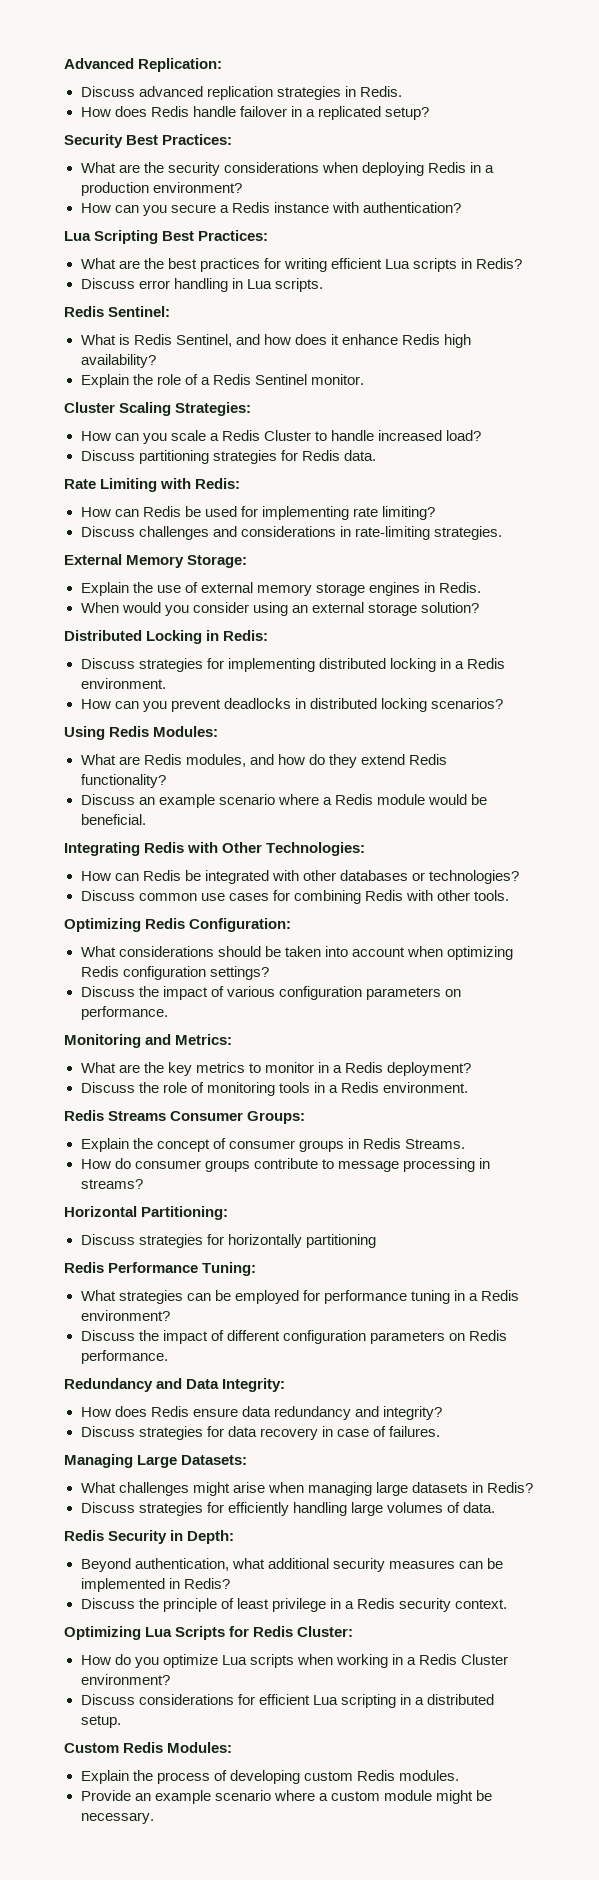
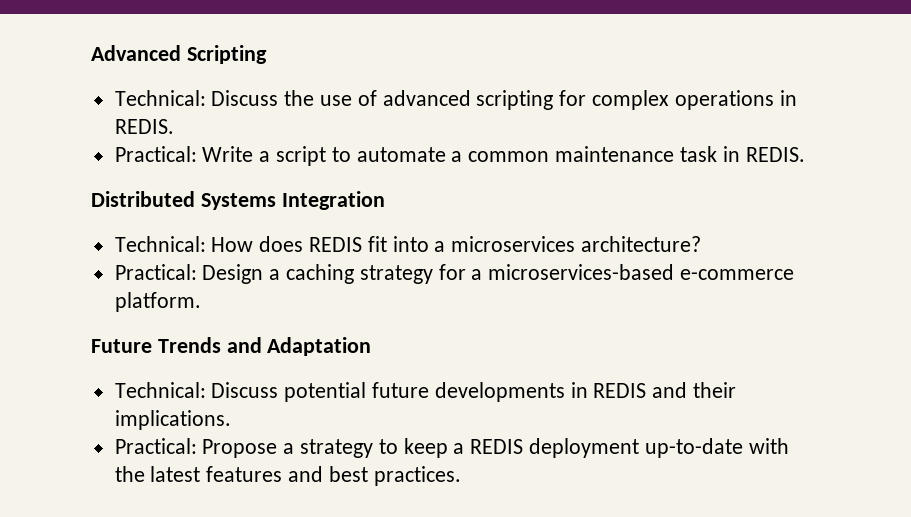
[138,58,223,72] [80,86,402,100] [80,106,429,120] [64,134,233,148] [80,162,494,176] [80,182,242,196] [80,202,461,216] [64,230,269,244] [80,258,523,272] [80,278,323,292] [64,306,171,317] [80,334,472,348] [80,354,156,368] [80,374,364,388] [64,402,252,416] [80,430,482,444] [80,450,376,464] [64,478,241,492] [80,506,435,520] [80,526,502,540] [64,554,248,568] [80,582,481,596] [80,602,479,616] [64,630,269,644] [80,658,505,672] [80,678,166,689] [80,698,503,712] [64,726,219,740] [80,754,447,768] [80,774,166,788] [80,794,487,808] [80,814,146,825] [64,842,366,856] [80,870,519,884] [80,890,509,904] [64,918,292,932] [80,946,513,960] [80,966,269,980] [80,986,461,1000] [80,1006,168,1020] [64,1034,233,1048] [80,1062,472,1076] [80,1082,468,1096] [64,1110,306,1124] [80,1138,465,1152] [80,1158,490,1172] [80,1179,143,1189] [64,1206,229,1220] [80,1234,376,1248] [64,1262,257,1276] [80,1290,519,1304] [80,1310,170,1321] [80,1330,507,1344] [80,1350,168,1364] [64,1378,286,1392] [80,1406,442,1420] [80,1426,440,1440] [64,1454,248,1468] [80,1482,533,1496] [80,1502,495,1516] [64,1530,235,1544] [80,1558,503,1572] [80,1578,230,1592] [80,1598,508,1612] [64,1626,354,1640] [80,1654,509,1668] [80,1674,170,1685] [80,1694,494,1708] [80,1715,121,1728] [64,1742,233,1753] [80,1770,459,1784] [80,1790,492,1804] [80,1812,154,1824] Replication: // Discuss advanced replication strategies in Redis. // How does Redis handle failover in a replicated setup? // Security Best Practices: // What are the security considerations when deploying Redis in a production environment? // How can you secure a Redis instance with authentication? // Lua Scripting Best Practices: // What are the best practices for writing efficient Lua scripts in Redis? // Discuss error handling in Lua scripts. // Redis Sentinel: // What is Redis Sentinel, and how does it enhance Redis high availability? // Explain the role of a Redis Sentinel monitor. // Cluster Scaling Strategies: // How can you scale a Redis Cluster to handle increased load? // Discuss partitioning strategies for Redis data. // Rate Limiting with Redis: // How can Redis be used for implementing rate limiting? // Discuss challenges and considerations in rate-limiting strategies. // External Memory Storage: // Explain the use of external memory storage engines in Redis. // When would you consider using an external storage solution? // Distributed Locking in Redis: // Discuss strategies for implementing distributed locking in a Redis environment. // How can you prevent deadlocks in distributed locking scenarios? // Using Redis Modules: // What are Redis modules, and how do they extend Redis functionality? // Discuss an example scenario where a Redis module would be beneficial. // Integrating Redis with Other Technologies: // How can Redis be integrated with other databases or technologies? // Discuss common use cases for combining Redis with other tools. // Optimizing Redis Configuration: // What considerations should be taken into account when optimizing Redis configuration settings? // Discuss the impact of various configuration parameters on performance. // Monitoring and Metrics: // What are the key metrics to monitor in a Redis deployment? // Discuss the role of monitoring tools in a Redis environment. // Redis Streams Consumer Groups: // Explain the concept of consumer groups in Redis Streams. // How do consumer groups contribute to message processing in streams? // Horizontal Partitioning: // Discuss strategies for horizontally partitioning // Redis Performance Tuning: // What strategies can be employed for performance tuning in a Redis environment? // Discuss the impact of different configuration parameters on Redis performance. // Redundancy and Data Integrity: // How does Redis ensure data redundancy and integrity? // Discuss strategies for data recovery in case of failures. // Managing Large Datasets: // What challenges might arise when managing large datasets in Redis? // Discuss strategies for efficiently handling large volumes of data. // Redis Security in Depth: // Beyond authentication, what additional security measures can be implemented in Redis? // Discuss the principle of least privilege in a Redis security context. // Optimizing Lua Scripts for Redis Cluster: // How do you optimize Lua scripts when working in a Redis Cluster environment? // Discuss considerations for efficient Lua scripting in a distributed setup. // Custom Redis Modules: // Explain the process of developing custom Redis modules. // Provide an example scenario where a custom module might be necessary. -> [186,45,267,64] [114,90,797,110] [114,119,174,134] [114,146,805,166] [91,191,385,210] [114,236,702,252] [114,264,795,284] [114,292,201,312] [91,337,372,356] [114,382,737,402] [114,410,231,430] [114,438,789,458] [114,466,461,486] Scripting // Technical: Discuss the use of advanced scripting for complex operations in REDIS. // Practical: Write a script to automate a common maintenance task in REDIS. // Distributed Systems Integration // Technical: How does REDIS fit into a microservices architecture? // Practical: Design a caching strategy for a microservices-based e-commerce platform. // Future Trends and Adaptation // Technical: Discuss potential future developments in REDIS and their implications. // Practical: Propose a strategy to keep a REDIS deployment up-to-date with the latest features and best practices.

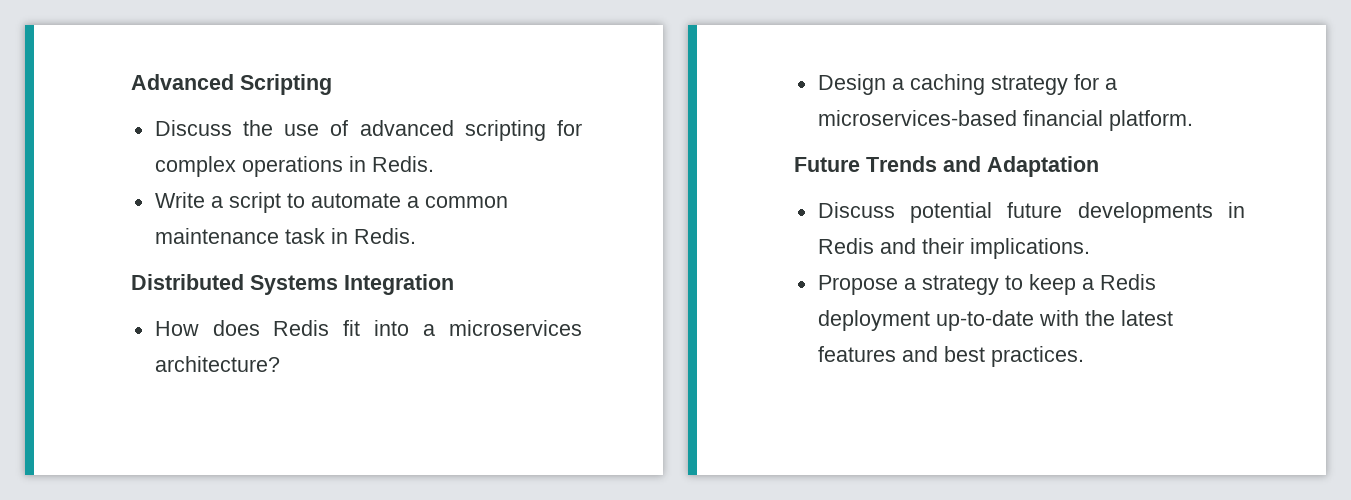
[114,90,206,106] Technical: -> (332, 84) none
[114,119,174,134] [114,146,197,162] REDIS. // Practical: -> [371,156,434,172] Redis. //
[745,147,805,162] REDIS. -> [353,228,416,244] Redis.
[114,236,206,252] Technical: -> (454, 284) none
[309,237,363,252] REDIS -> [273,320,330,336] Redis
[114,264,197,280] Practical: -> (280, 364) none
[680,269,795,280] e-commerce -> [1022,110,1103,126] financial
[114,382,206,398] Technical: -> (1099, 166) none
[593,383,647,398] REDIS -> [817,238,874,254] Redis
[114,438,197,454] Practical: -> (1090, 248) none
[470,439,524,454] REDIS -> [1099,274,1156,290] Redis

